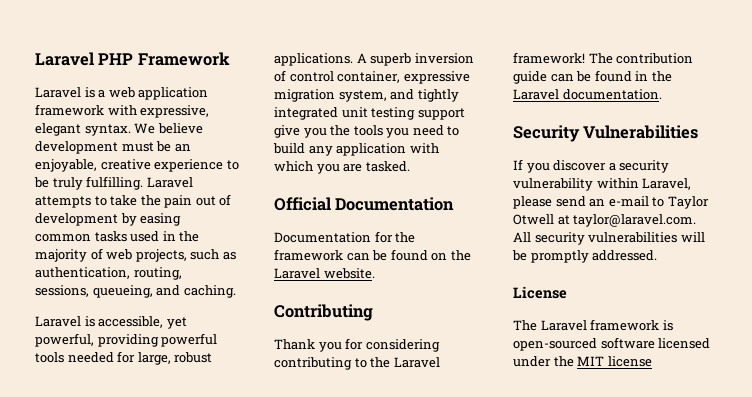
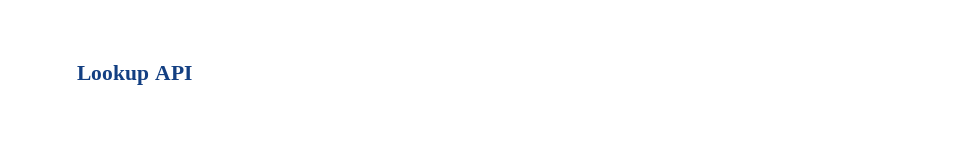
[35,52,230,66] [35,87,209,100] [35,104,210,118] [35,123,203,136] [35,141,191,154] [35,159,239,172] [34,176,193,190] [35,194,232,208] [35,213,182,226] [35,231,200,242] [35,248,236,262] [35,267,182,280] [35,285,236,298] [35,316,187,329] [35,333,218,347] [35,351,213,365] [274,53,474,66] [274,70,470,84] [274,89,459,102] [274,107,465,120] [274,125,460,138] [273,143,439,156] [274,161,410,174] [274,197,455,211] [274,231,416,243] [274,249,471,261] [274,268,375,279] [274,304,373,321] [274,338,440,352] [274,357,440,370] [513,52,694,64] [513,70,672,84] [513,89,662,100] [513,125,699,142] [513,159,670,173] [513,178,692,191] [513,196,709,209] [513,214,697,227] [513,232,705,245] [512,250,658,263] [513,286,567,299] [513,319,673,331] [513,337,711,351] [513,356,652,367] Laravel PHP Framework // Laravel is a web application framework with expressive, elegant syntax. We believe development must be an enjoyable, creative experience to be truly fulfilling. Laravel attempts to take the pain out of development by easing common tasks used in the majority of web projects, such as authentication, routing, sessions, queueing, and caching. // Laravel is accessible, yet powerful, providing powerful tools needed for large, robust applications. A superb inversion of control container, expressive migration system, and tightly integrated unit testing support give you the tools you need to build any application with which you are tasked. // Official Documentation // Documentation for the framework can be found on the Laravel website. // Contributing // Thank you for considering contributing to the Laravel framework! The contribution guide can be found in the Laravel documentation. // Security Vulnerabilities // If you discover a security vulnerability within Laravel, please send an e-mail to Taylor Otwell at taylor@laravel.com. All security vulnerabilities will be promptly addressed. // License // The Laravel framework is open-sourced software licensed under the MIT license -> [77,65,192,85] Lookup API

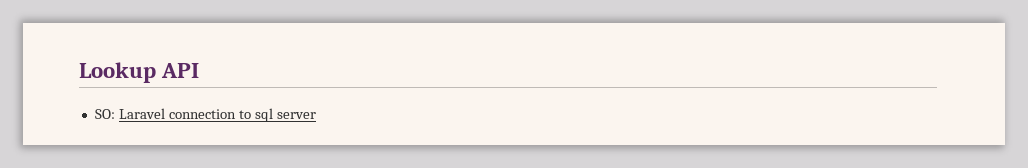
(192, 73) none -> [94,108,316,122] // SO: Laravel connection to sql server

